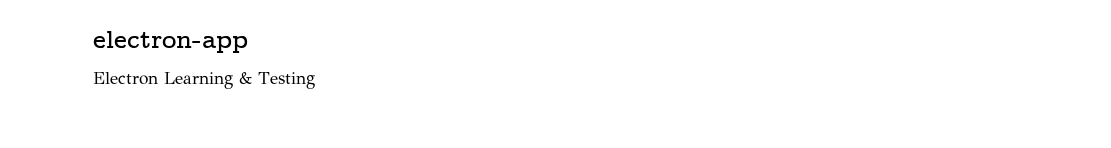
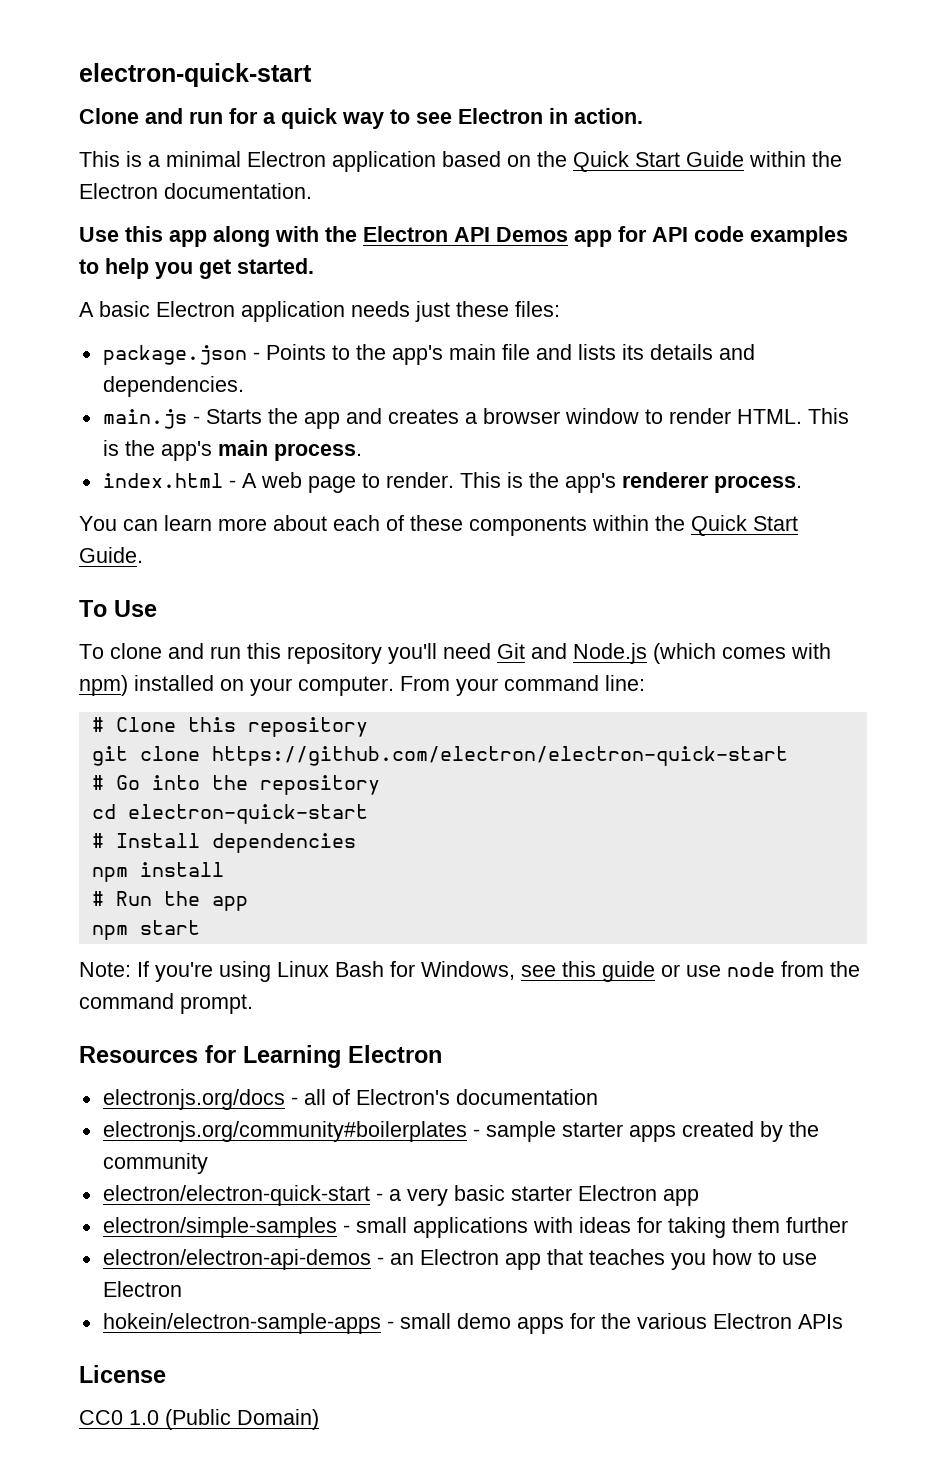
[93,31,248,53] [93,72,315,89] electron-app // Electron Learning & Testing -> [79,63,312,87] [79,108,643,129] [79,151,842,172] [79,183,312,199] [79,226,848,247] [79,258,314,279] [79,301,560,322] [102,344,755,365] [102,376,244,397] [102,408,849,429] [102,440,362,461] [102,472,802,493] [79,515,798,536] [79,547,143,563] [79,600,157,617] [79,643,831,664] [79,675,645,696] [91,717,368,737] [91,746,788,766] [91,775,380,795] [91,804,368,824] [91,833,356,853] [91,862,224,882] [91,891,248,911] [91,920,200,940] [79,961,860,982] [79,993,253,1014] [79,1045,442,1068] [102,1089,598,1110] [102,1121,819,1142] [102,1153,208,1174] [102,1185,699,1206] [102,1217,848,1238] [102,1249,817,1270] [102,1281,182,1297] [102,1313,843,1334] [79,1365,166,1383] [79,1409,319,1430] electron-quick-start // Clone and run for a quick way to see Electron in action. // This is a minimal Electron application based on the Quick Start Guide within the Electron documentation. // Use this app along with the Electron API Demos app for API code examples to help you get started. // A basic Electron application needs just these files: // package.json - Points to the app's main file and lists its details and dependencies. // main.js - Starts the app and creates a browser window to render HTML. This is the app's main process. // index.html - A web page to render. This is the app's renderer process. // You can learn more about each of these components within the Quick Start Guide. // To Use // To clone and run this repository you'll need Git and Node.js (which comes with npm) installed on your computer. From your command line: // # Clone this repository // git clone https://github.com/electron/electron-quick-start // # Go into the repository // cd electron-quick-start // # Install dependencies // npm install // # Run the app // npm start // Note: If you're using Linux Bash for Windows, see this guide or use node from the command prompt. // Resources for Learning Electron // electronjs.org/docs - all of Electron's documentation // electronjs.org/community#boilerplates - sample starter apps created by the community // electron/electron-quick-start - a very basic starter Electron app // electron/simple-samples - small applications with ideas for taking them further // electron/electron-api-demos - an Electron app that teaches you how to use Electron // hokein/electron-sample-apps - small demo apps for the various Electron APIs // License // CC0 1.0 (Public Domain)

